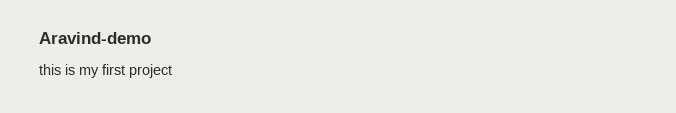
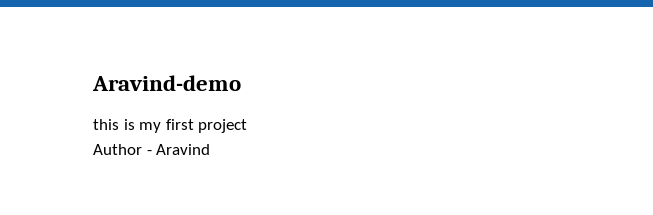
(172, 71) none -> [93,144,211,155] // Author - Aravind

